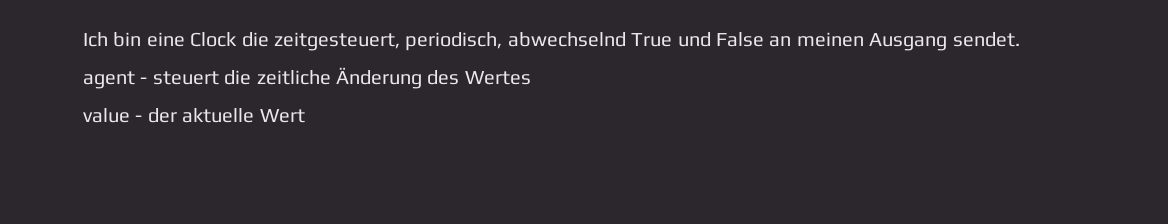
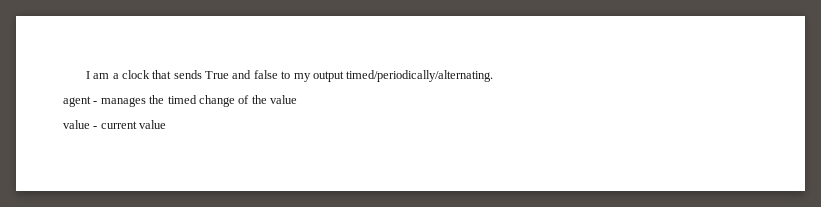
[83,32,1020,51] [83,67,531,89] Ich bin eine Clock die zeitgesteuert, periodisch, abwechselnd True und False an meinen Ausgang sendet. // agent - steuert die zeitliche Änderung des Wertes -> [85,70,494,82] [63,95,297,107] I am a clock that sends True and false to my output timed/periodically/alternating. // agent - manages the timed change of the value
[147,108,305,123] der aktuelle Wert -> [100,120,167,129] current value

